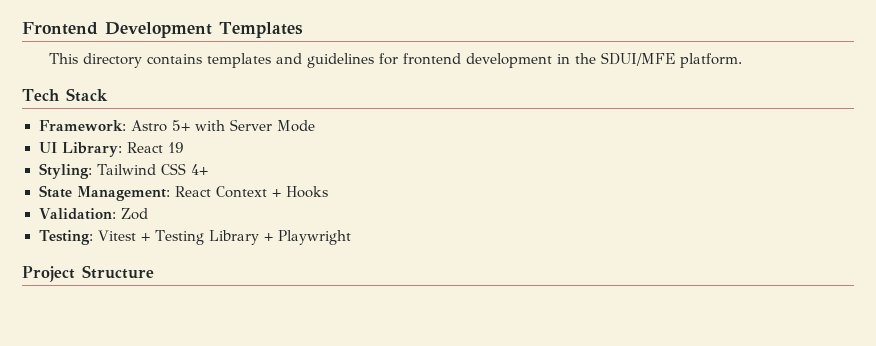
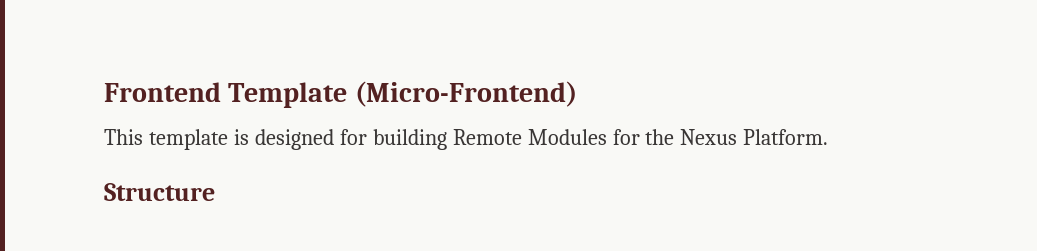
[105,22,303,38] Development Templates -> [228,81,577,108] Template (Micro-Frontend)
[83,52,743,68] [22,88,108,102] [38,119,315,132] [38,142,184,157] [38,163,209,179] [38,185,328,201] [38,208,149,220] [38,230,352,245] [22,266,75,282] directory contains templates and guidelines for frontend development in the SDUI/MFE platform. // Tech Stack // Framework: Astro 5+ with Server Mode // UI Library: React 19 // Styling: Tailwind CSS 4+ // State Management: React Context + Hooks // Validation: Zod // Testing: Vitest + Testing Library + Playwright // Project -> [148,129,829,150] template is designed for building Remote Modules for the Nexus Platform. //

